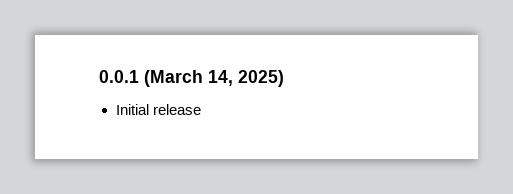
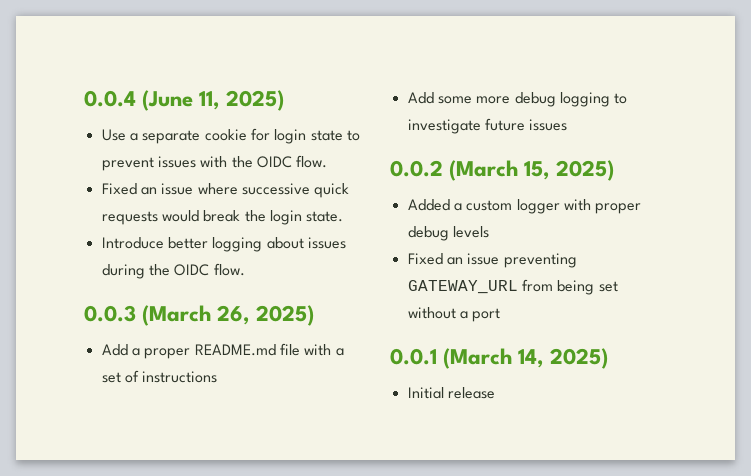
(99, 76) none -> [84,90,285,111] [101,128,360,144] [101,155,328,171] [101,183,350,198] [101,210,344,225] [101,237,346,252] [101,263,245,279] [84,305,315,326] [101,343,344,359] [101,370,218,383] [407,92,628,107] [407,118,568,134] [390,160,615,181] [407,199,642,214] [407,226,489,241] [407,253,577,268] [407,279,618,295] [407,307,501,322] 0.0.4 (June 11, 2025) // Use a separate cookie for login state to prevent issues with the OIDC flow. // Fixed an issue where successive quick requests would break the login state. // Introduce better logging about issues during the OIDC flow. // 0.0.3 (March 26, 2025) // Add a proper README.md file with a set of instructions // Add some more debug logging to investigate future issues // 0.0.2 (March 15, 2025) // Added a custom logger with proper debug levels // Fixed an issue preventing GATEWAY_URL from being set without a port //

